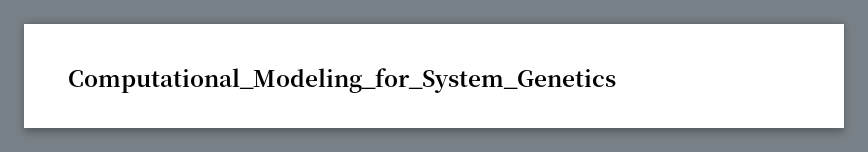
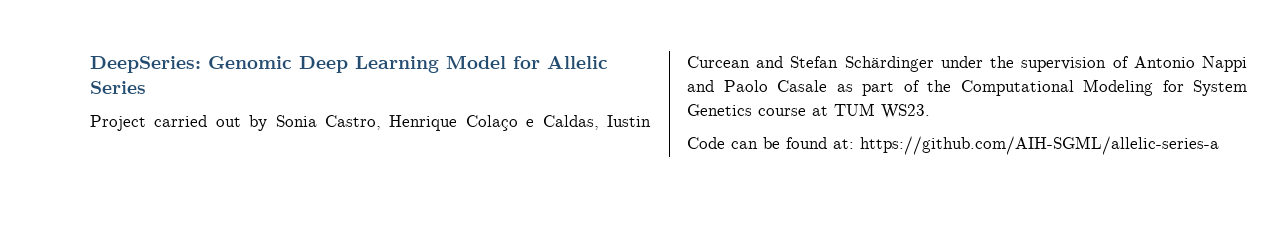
[68,68,616,93] Computational_Modeling_for_System_Genetics -> [90,55,608,73] [90,81,146,94] [90,115,651,131] [687,56,1247,72] [687,79,1247,96] [687,103,930,119] [687,136,1219,155] DeepSeries: Genomic Deep Learning Model for Allelic Series // Project carried out by Sonia Castro, Henrique Colaço e Caldas, Iustin Curcean and Stefan Schärdinger under the supervision of Antonio Nappi and Paolo Casale as part of the Computational Modeling for System Genetics course at TUM WS23. // Code can be found at: https://github.com/AIH-SGML/allelic-series-a

